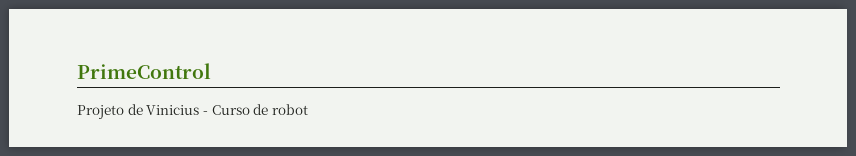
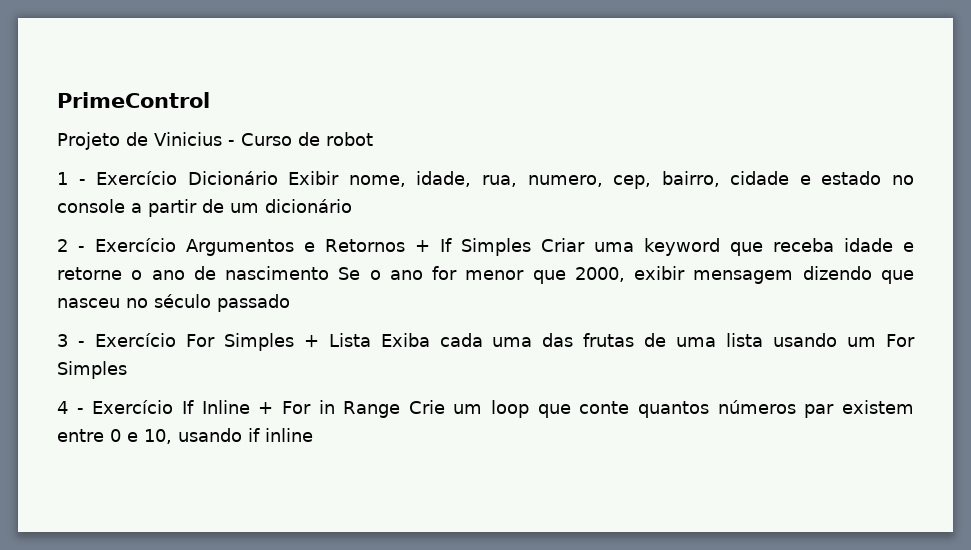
(308, 109) none -> [57,171,914,189] [57,199,352,217] [57,238,914,256] [57,266,914,284] [57,294,290,312] [57,333,916,351] [57,361,127,379] [57,400,914,418] [57,428,313,444] // 1 - Exercício Dicionário Exibir nome, idade, rua, numero, cep, bairro, cidade e estado no console a partir de um dicionário // 2 - Exercício Argumentos e Retornos + If Simples Criar uma keyword que receba idade e retorne o ano de nascimento Se o ano for menor que 2000, exibir mensagem dizendo que nasceu no século passado // 3 - Exercício For Simples + Lista Exiba cada uma das frutas de uma lista usando um For Simples // 4 - Exercício If Inline + For in Range Crie um loop que conte quantos números par existem entre 0 e 10, usando if inline

